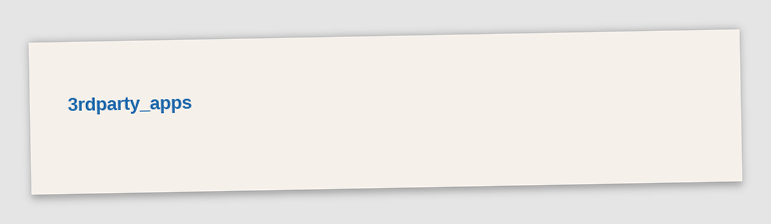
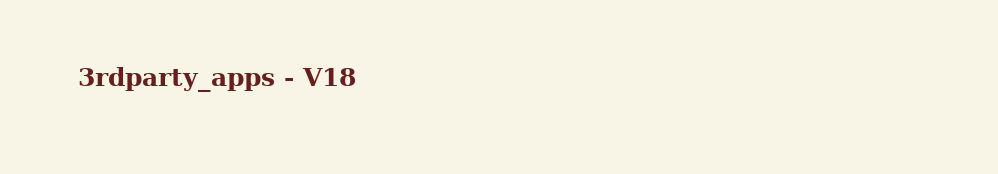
(192, 105) none -> [284,68,356,86] - V18

